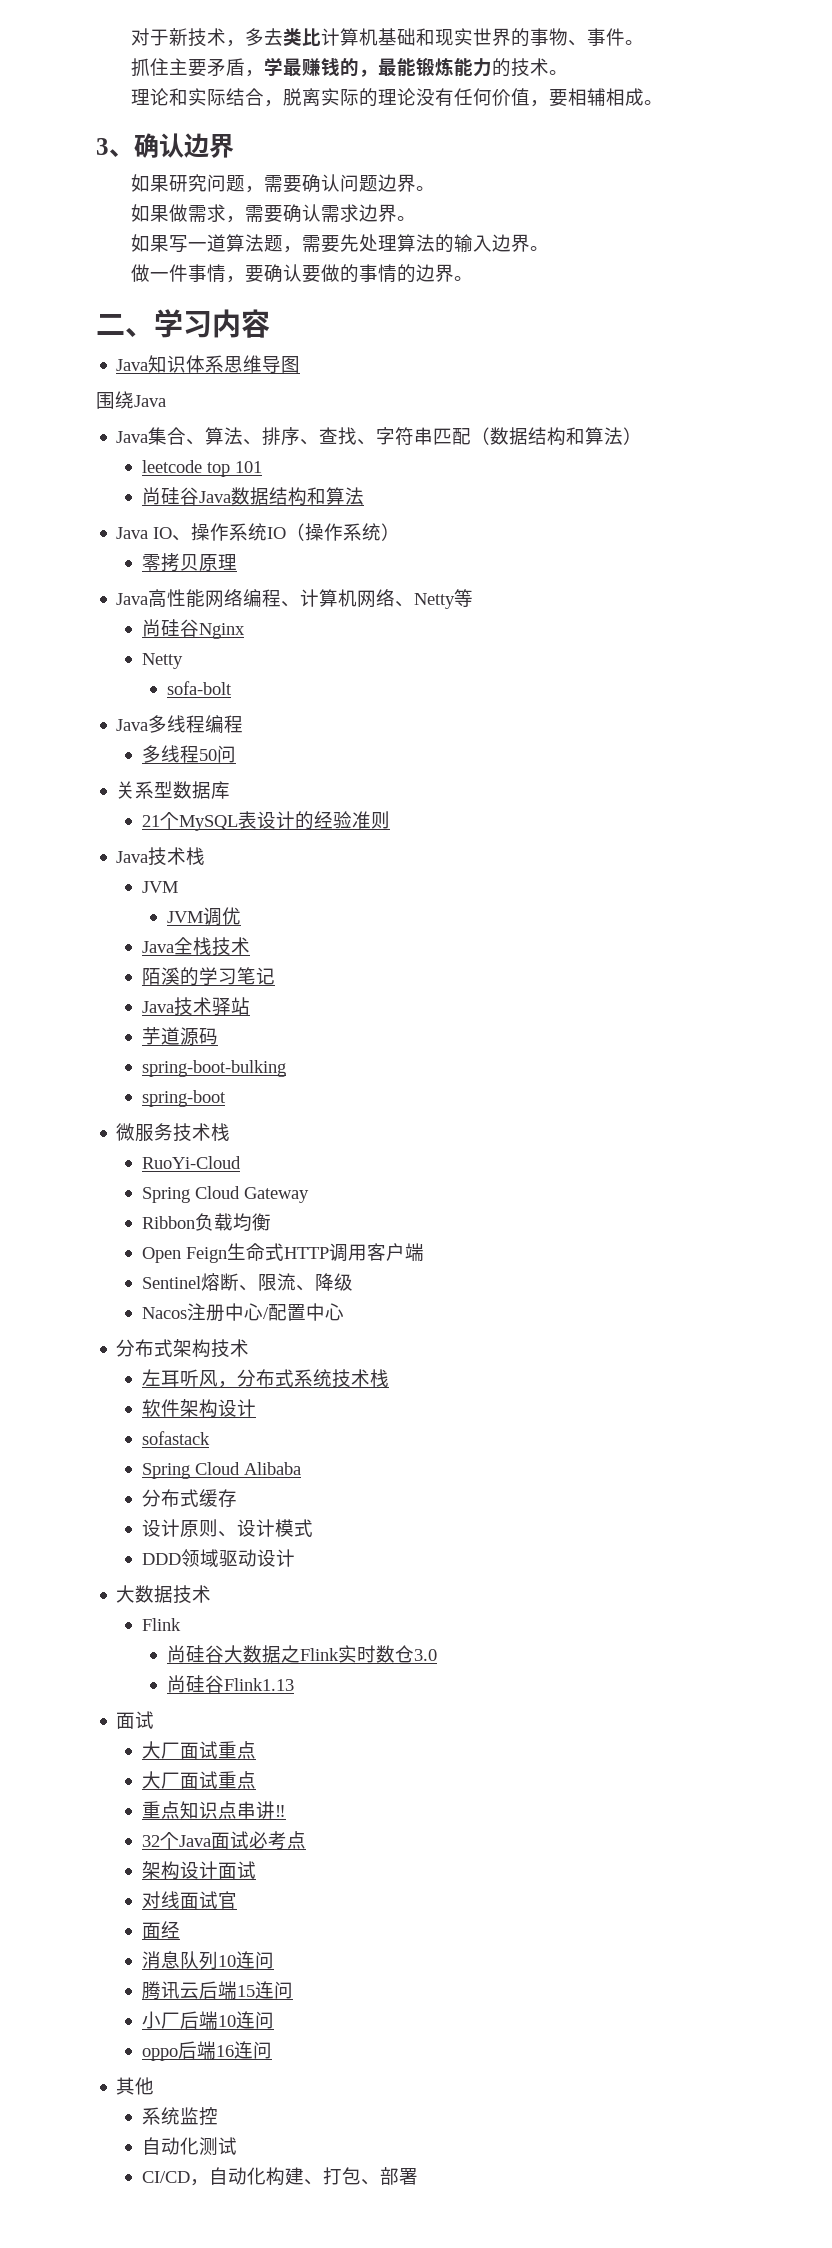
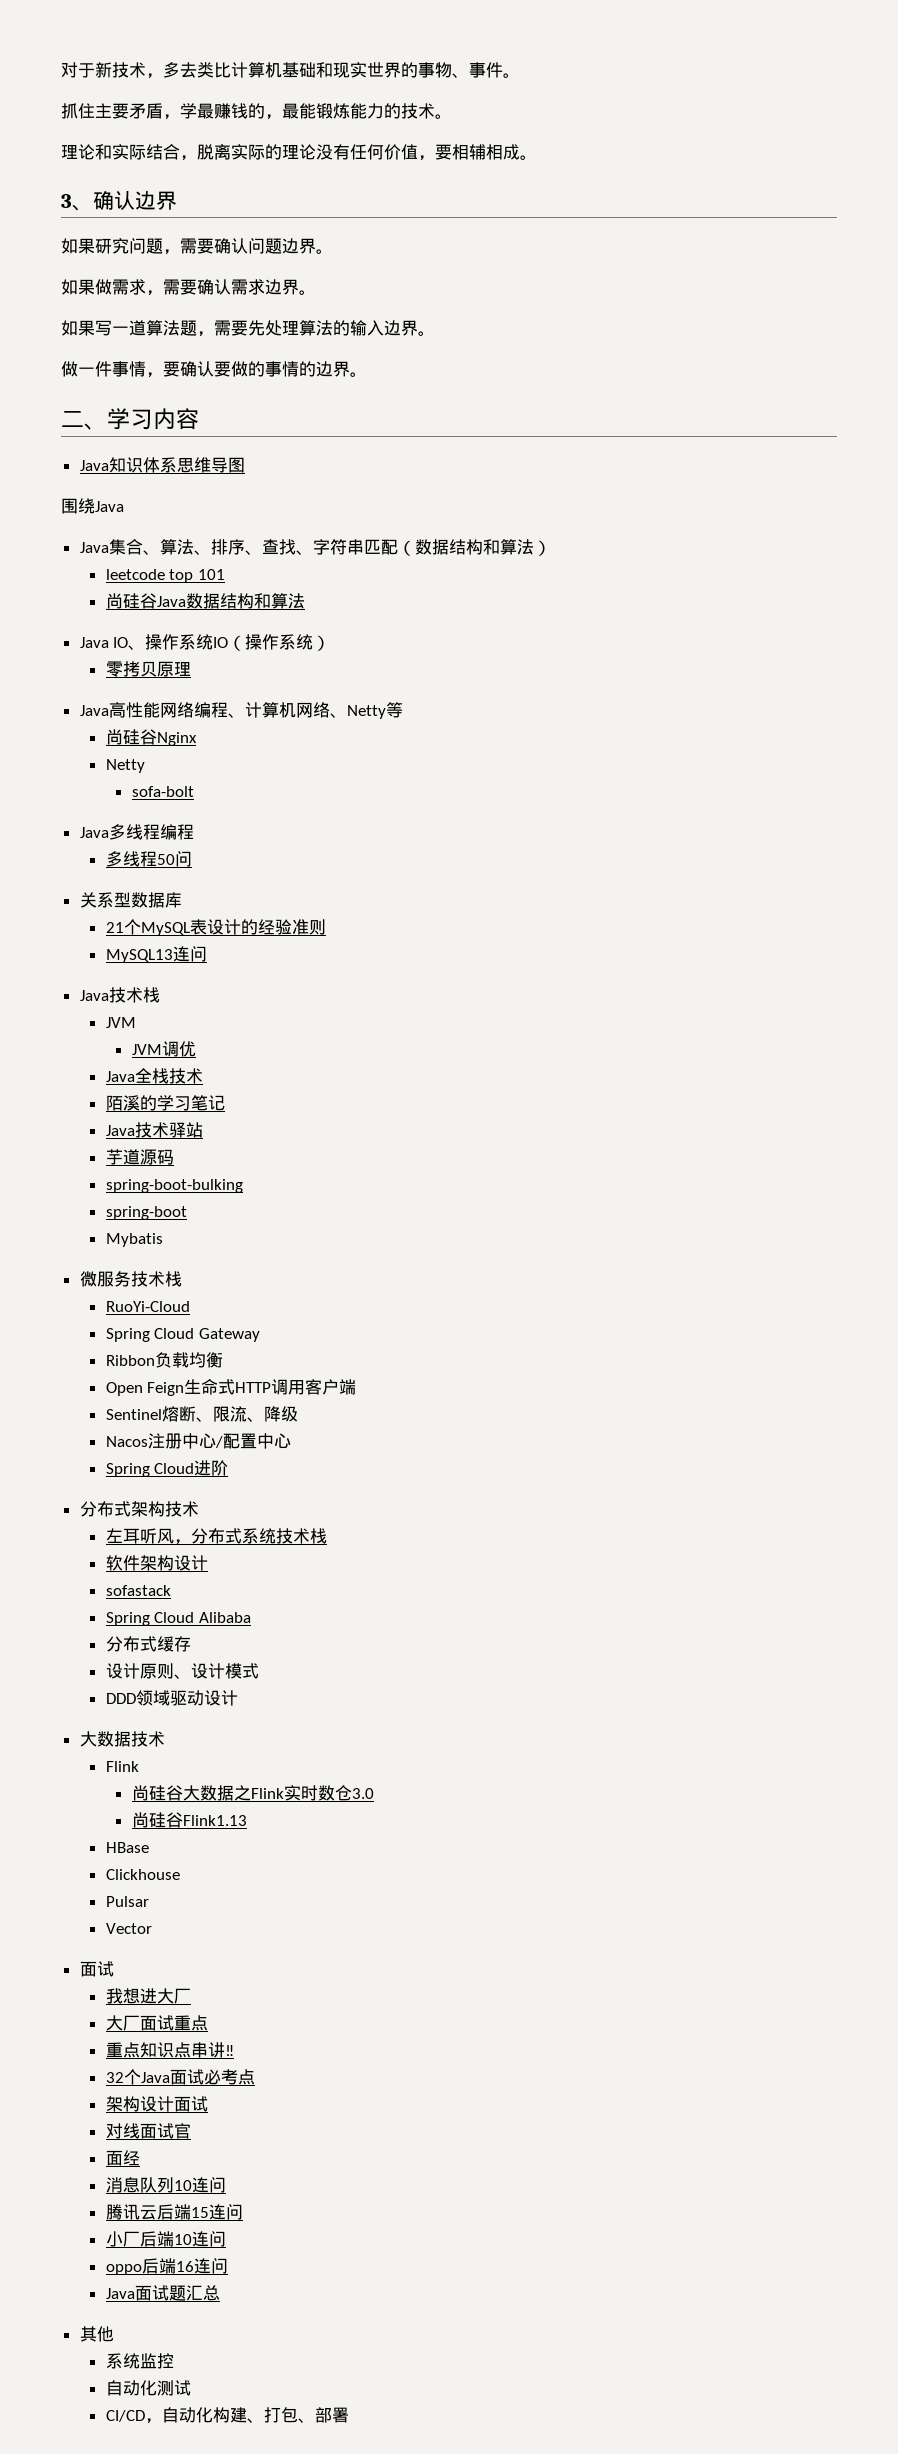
(390, 820) none -> [105,946,207,963] // MySQL13连问
(226, 1098) none -> [105,1233,163,1247] // Mybatis
(344, 1312) none -> [105,1460,229,1477] // Spring Cloud进阶
[116,1711,155,1729] [141,1741,256,1759] // 面试 // 大厂面试重点 -> [105,1842,149,1853] [105,1869,180,1880] [105,1896,149,1907] [105,1923,152,1934] [79,1961,114,1977] [105,1988,191,2004] // HBase // Clickhouse // Pulsar // Vector // 面试 // 我想进大厂
(272, 2050) none -> [105,2285,220,2301] // Java面试题汇总

